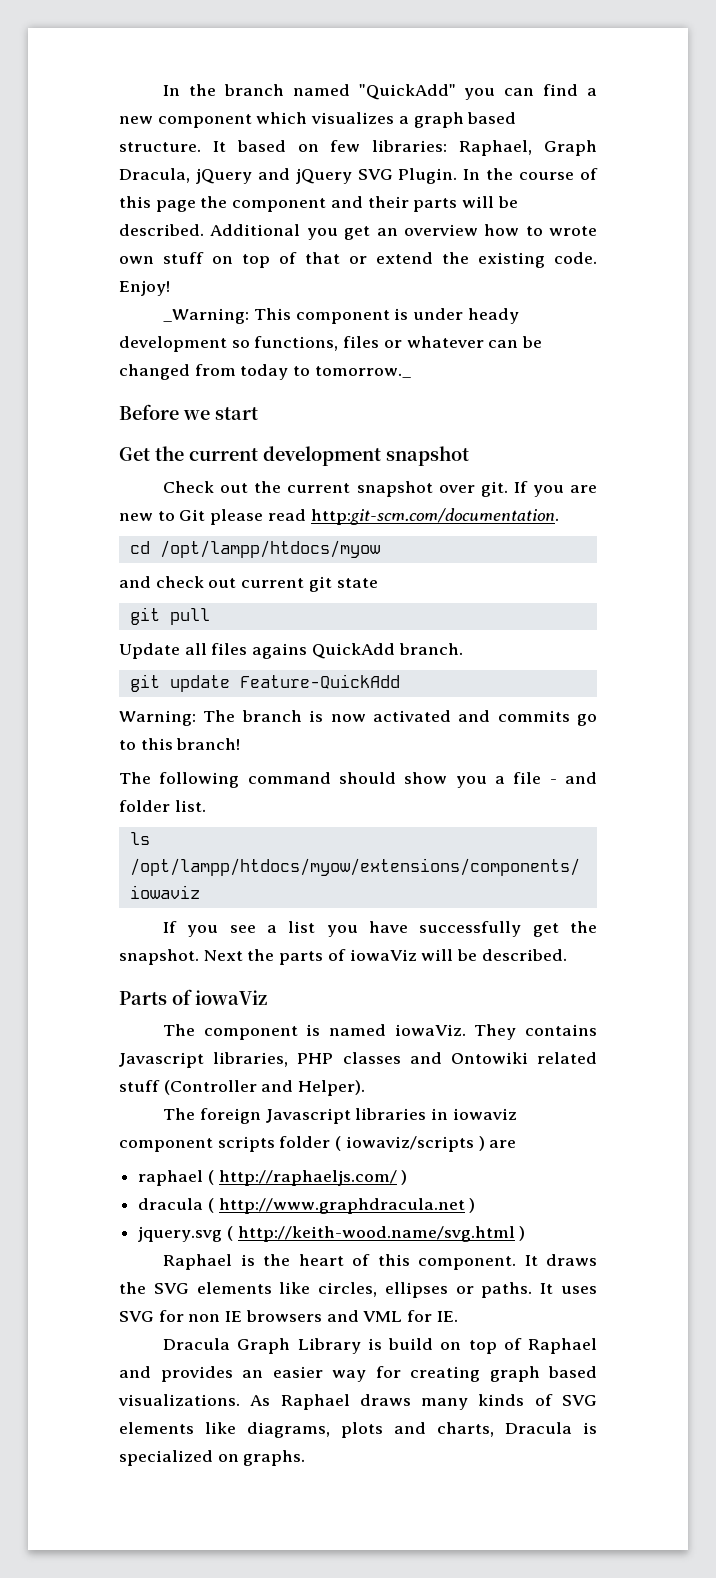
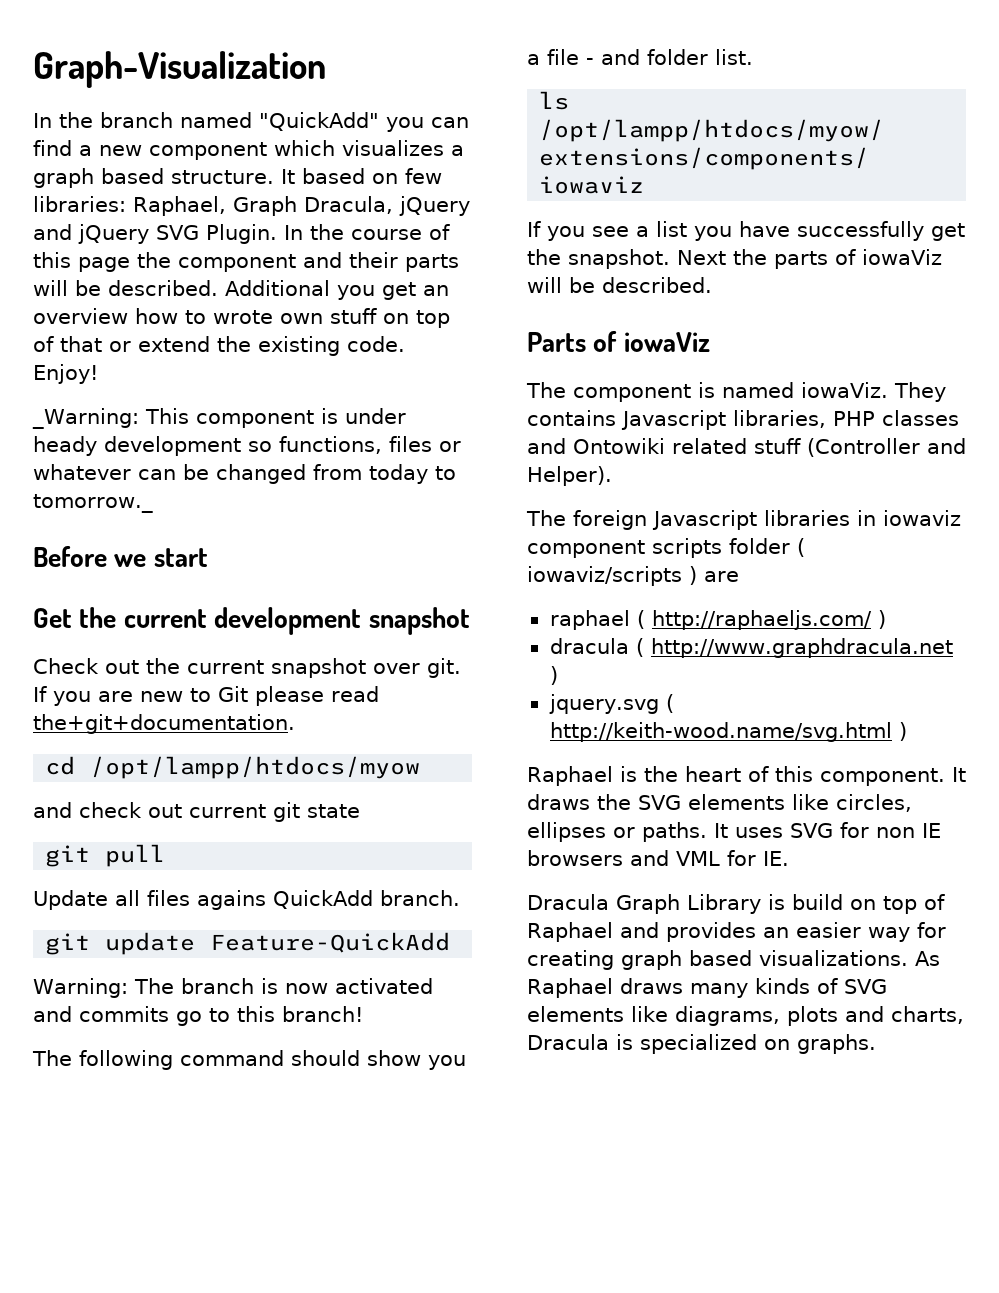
(163, 90) none -> [33,51,326,88] Graph-Visualization //
[310,508,559,525] http:git-scm.com/documentation. -> [33,714,295,734] the+git+documentation.

